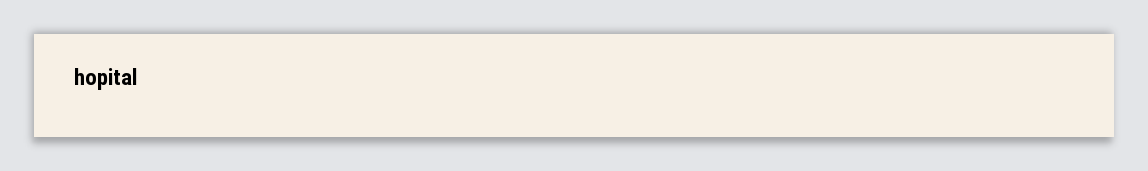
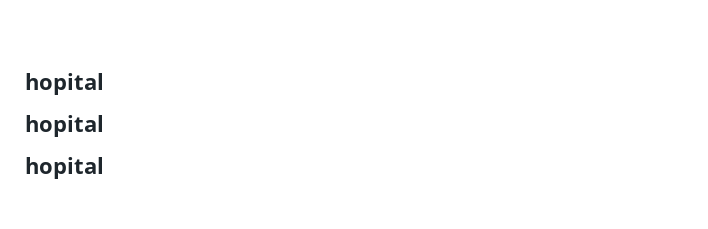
[74,68,137,90] hopital -> [25,73,104,95] [25,115,104,137] [25,157,104,179] hopital // hopital // hopital

